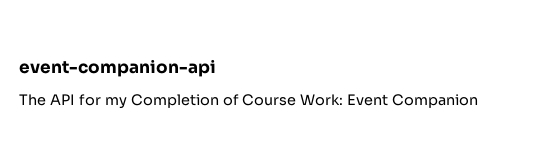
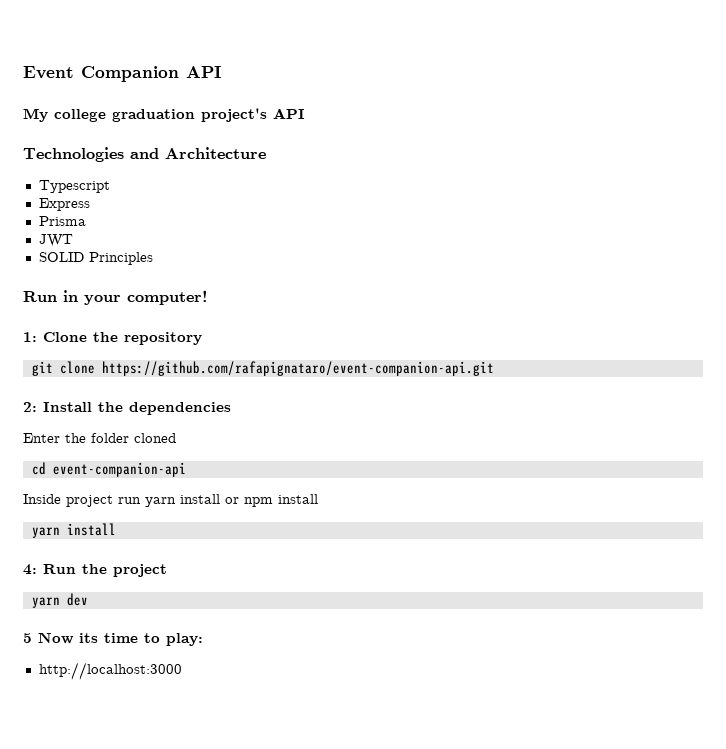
[19,59,216,77] [19,94,479,109] event-companion-api // The API for my Completion of Course Work: Event Companion -> [23,66,221,82] [23,108,305,122] [23,147,266,162] [38,180,110,193] [38,198,90,211] [38,216,86,226] [38,234,73,247] [38,252,153,265] [23,290,208,305] [23,332,202,345] [31,361,494,376] [23,402,231,415] [23,433,176,443] [31,462,186,477] [23,494,318,507] [31,523,116,538] [23,564,167,577] [31,593,88,608] [23,632,203,646] [38,662,182,680] Event Companion API // My college graduation project's API // Technologies and Architecture // Typescript // Express // Prisma // JWT // SOLID Principles // Run in your computer! // 1: Clone the repository // git clone https://github.com/rafapignataro/event-companion-api.git // 2: Install the dependencies // Enter the folder cloned // cd event-companion-api // Inside project run yarn install or npm install // yarn install // 4: Run the project // yarn dev // 5 Now its time to play: // http://localhost:3000

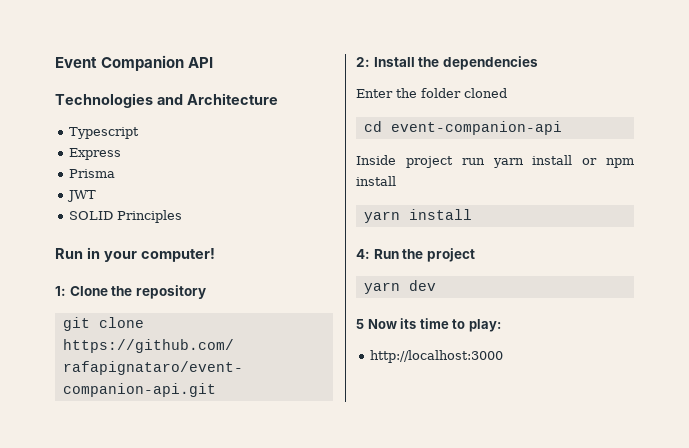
[23,108,305,122] // My college graduation project's API -> (214, 62) none

